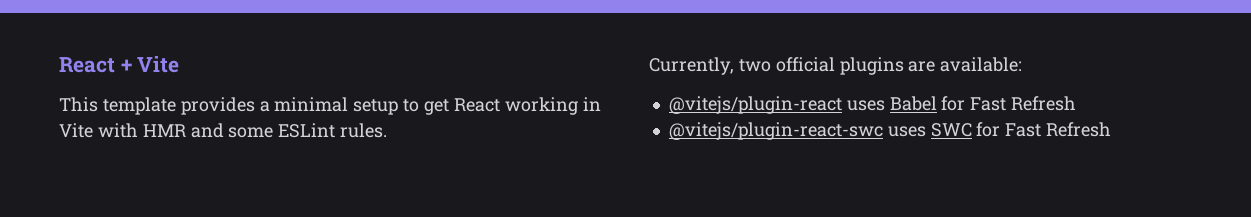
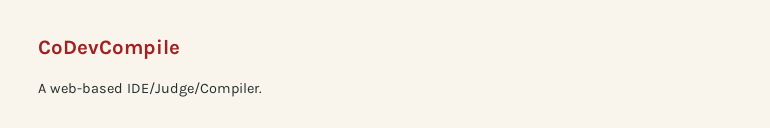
[59,56,180,73] [59,97,601,115] [59,123,388,138] [649,57,1023,75] [668,96,1077,114] [668,122,1112,140] React + Vite // This template provides a minimal setup to get React working in Vite with HMR and some ESLint rules. // Currently, two official plugins are available: // @vitejs/plugin-react uses Babel for Fast Refresh // @vitejs/plugin-react-swc uses SWC for Fast Refresh -> [38,39,180,59] [38,82,262,97] CoDevCompile // A web-based IDE/Judge/Compiler.

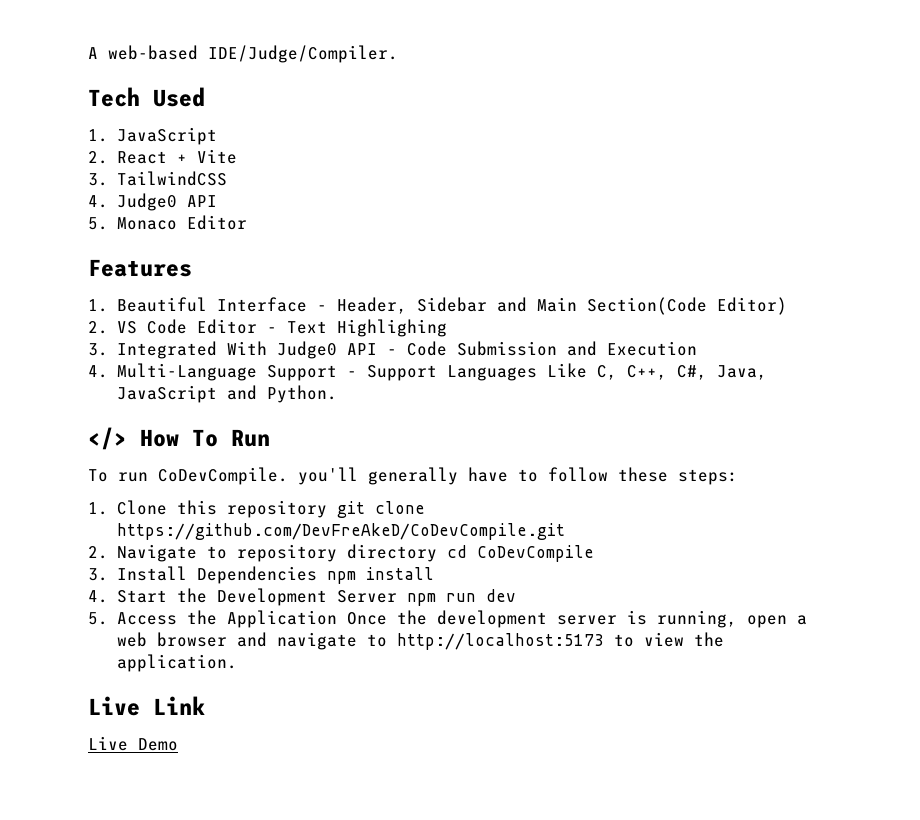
[38,39,180,59] CoDevCompile // -> (88, 53) none
(262, 89) none -> [88,87,205,107] [88,127,217,145] [88,149,237,164] [88,171,227,186] [88,193,217,211] [88,215,247,230] [88,259,192,277] [88,297,787,315] [88,319,447,337] [88,341,697,359] [88,363,767,381] [116,385,337,403] [88,427,270,450] [88,467,738,485] [88,500,425,518] [116,523,565,540] [88,544,594,562] [88,566,434,584] [88,588,516,606] [88,610,807,628] [116,632,724,650] [116,654,237,672] [88,696,205,716] [88,736,178,751] // Tech Used // 1. JavaScript // 2. React + Vite // 3. TailwindCSS // 4. Judge0 API // 5. Monaco Editor // Features // 1. Beautiful Interface - Header, Sidebar and Main Section(Code Editor) // 2. VS Code Editor - Text Highlighing // 3. Integrated With Judge0 API - Code Submission and Execution // 4. Multi-Language Support - Support Languages Like C, C++, C#, Java, JavaScript and Python. // </> How To Run // To run CoDevCompile. you'll generally have to follow these steps: // 1. Clone this repository git clone https://github.com/DevFreAkeD/CoDevCompile.git // 2. Navigate to repository directory cd CoDevCompile // 3. Install Dependencies npm install // 4. Start the Development Server npm run dev // 5. Access the Application Once the development server is running, open a web browser and navigate to http://localhost:5173 to view the application. // Live Link // Live Demo

